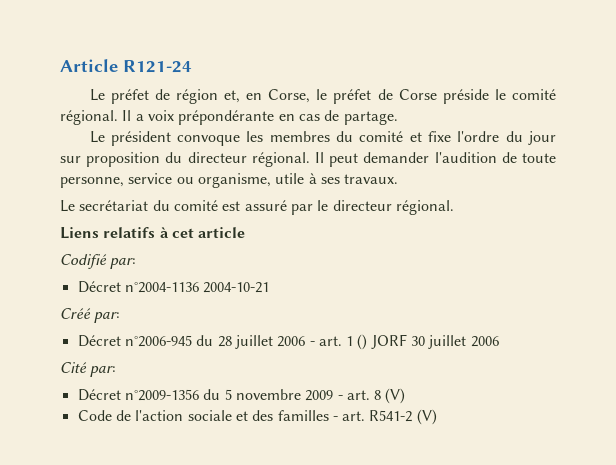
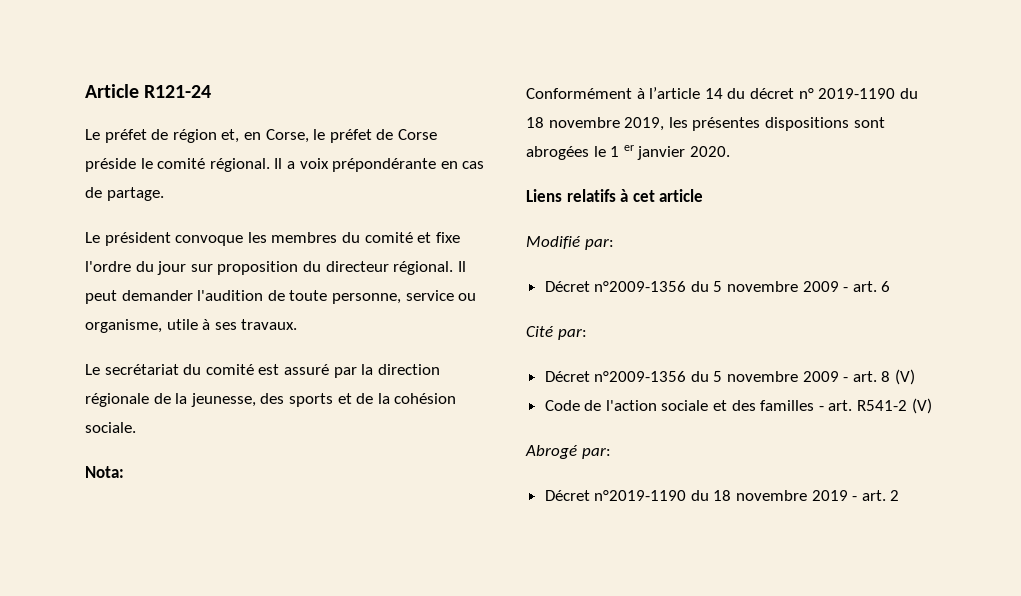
[317,200,454,215] le directeur régional. -> [361,364,440,375] [85,393,457,407] [85,422,136,433] [85,466,124,478] [526,87,918,99] [526,117,885,131] [526,145,730,160] la direction régionale de la jeunesse, des sports et de la cohésion sociale. // Nota: // Conformément à l’article 14 du décret n° 2019-1190 du 18 novembre 2019, les présentes dispositions sont abrogées le 1 er janvier 2020.
[60,254,137,269] [77,281,270,293] [60,308,121,323] [77,334,499,350] Codifié par: // Décret n°2004-1136 2004-10-21 // Créé par: // Décret n°2006-945 du 28 juillet 2006 - art. 1 () JORF 30 juillet 2006 -> [526,236,614,250] [544,281,891,292] Modifié par: // Décret n°2009-1356 du 5 novembre 2009 - art. 6
(437, 417) none -> [525,445,611,459] [544,490,900,501] // Abrogé par: // Décret n°2019-1190 du 18 novembre 2019 - art. 2

